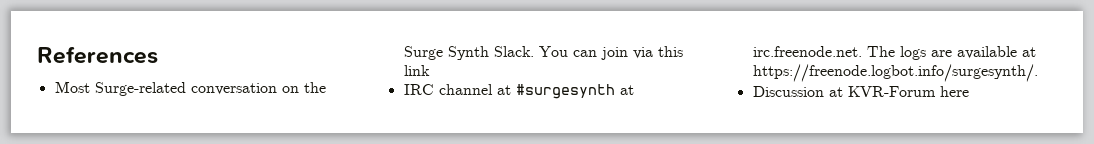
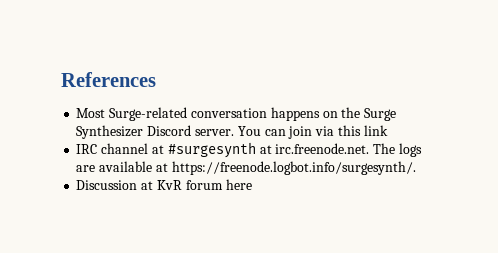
(277, 89) none -> [270,107,320,121] happens
[447,46,534,60] Synth Slack. -> [76,125,234,139] Synthesizer Discord server.
[847,86,936,97] KVR-Forum -> [156,180,223,190] KvR forum

